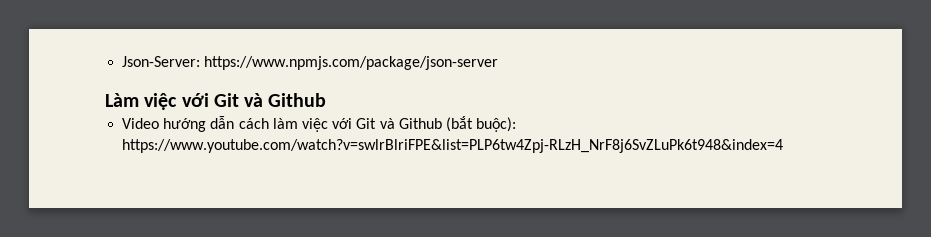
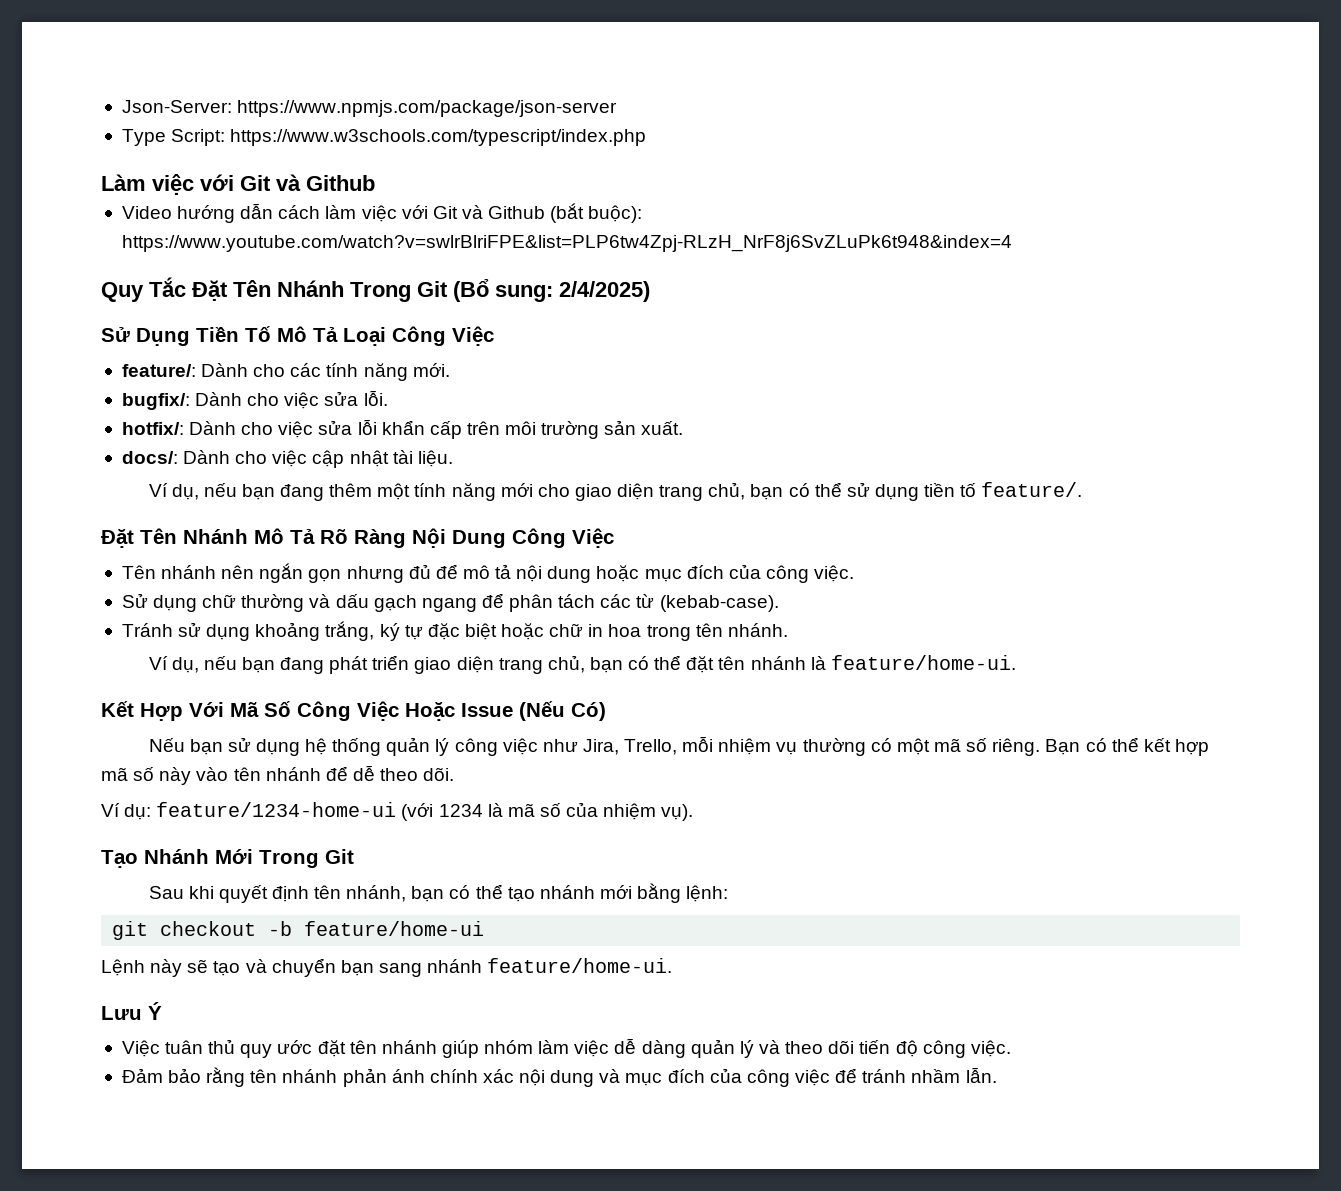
(499, 63) none -> [121,129,647,146] // Type Script: https://www.w3schools.com/typescript/index.php
(784, 146) none -> [101,277,650,302] [101,326,494,346] [121,363,450,381] [121,390,388,410] [121,419,684,439] [121,450,453,468] [148,482,1083,501] [101,528,614,548] [121,563,855,583] [121,593,779,612] [121,621,788,641] [148,655,1016,674] [101,701,606,721] [148,736,1209,756] [101,765,455,785] [101,802,694,821] [101,849,354,868] [148,883,729,903] [112,921,485,940] [101,958,673,977] [101,1002,162,1020] [121,1038,1011,1058] [121,1067,997,1087] // Quy Tắc Đặt Tên Nhánh Trong Git (Bổ sung: 2/4/2025) // Sử Dụng Tiền Tố Mô Tả Loại Công Việc // feature/: Dành cho các tính năng mới. // bugfix/: Dành cho việc sửa lỗi. // hotfix/: Dành cho việc sửa lỗi khẩn cấp trên môi trường sản xuất. // docs/: Dành cho việc cập nhật tài liệu. // Ví dụ, nếu bạn đang thêm một tính năng mới cho giao diện trang chủ, bạn có thể sử dụng tiền tố feature/. // Đặt Tên Nhánh Mô Tả Rõ Ràng Nội Dung Công Việc // Tên nhánh nên ngắn gọn nhưng đủ để mô tả nội dung hoặc mục đích của công việc. // Sử dụng chữ thường và dấu gạch ngang để phân tách các từ (kebab-case). // Tránh sử dụng khoảng trắng, ký tự đặc biệt hoặc chữ in hoa trong tên nhánh. // Ví dụ, nếu bạn đang phát triển giao diện trang chủ, bạn có thể đặt tên nhánh là feature/home-ui. // Kết Hợp Với Mã Số Công Việc Hoặc Issue (Nếu Có) // Nếu bạn sử dụng hệ thống quản lý công việc như Jira, Trello, mỗi nhiệm vụ thường có một mã số riêng. Bạn có thể kết hợp mã số này vào tên nhánh để dễ theo dõi. // Ví dụ: feature/1234-home-ui (với 1234 là mã số của nhiệm vụ). // Tạo Nhánh Mới Trong Git // Sau khi quyết định tên nhánh, bạn có thể tạo nhánh mới bằng lệnh: // git checkout -b feature/home-ui // Lệnh này sẽ tạo và chuyển bạn sang nhánh feature/home-ui. // Lưu Ý // Việc tuân thủ quy ước đặt tên nhánh giúp nhóm làm việc dễ dàng quản lý và theo dõi tiến độ công việc. // Đảm bảo rằng tên nhánh phản ánh chính xác nội dung và mục đích của công việc để tránh nhầm lẫn.

